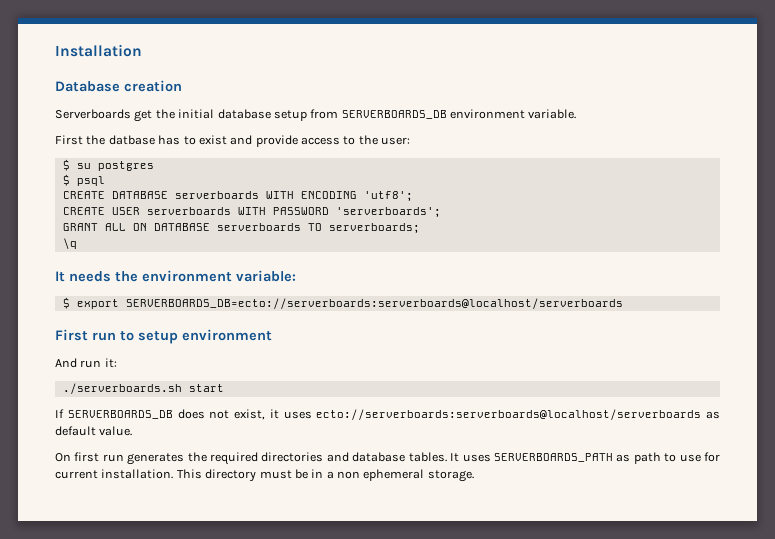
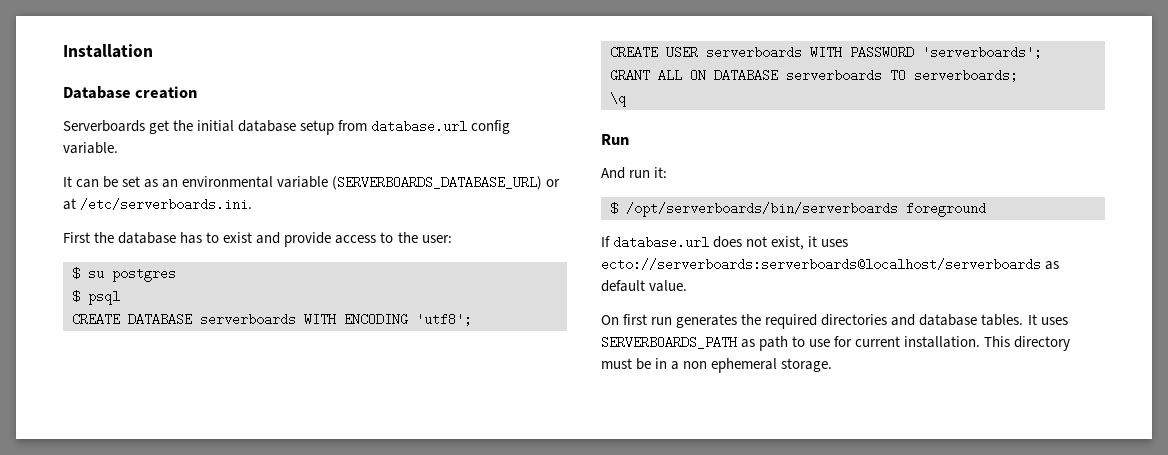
[341,109,525,119] SERVERBOARDS_DB environment -> [371,120,511,134] database.url config
(577, 114) none -> [63,176,561,190] [63,198,253,211] // It can be set as an environmental variable (SERVERBOARDS_DATABASE_URL) or at /etc/serverboards.ini.
[108,135,155,145] datbase -> [118,232,177,244] database
[55,270,296,282] [62,297,623,309] [55,329,272,344] It needs the environment variable: // $ export SERVERBOARDS_DB=ecto://serverboards:serverboards@localhost/serverboards // First run to setup environment -> [601,134,629,145] Run
[62,383,224,394] ./serverboards.sh start -> [610,202,986,217] $ /opt/serverboards/bin/serverboards foreground
[67,410,173,419] SERVERBOARDS_DB -> [613,236,710,249] database.url

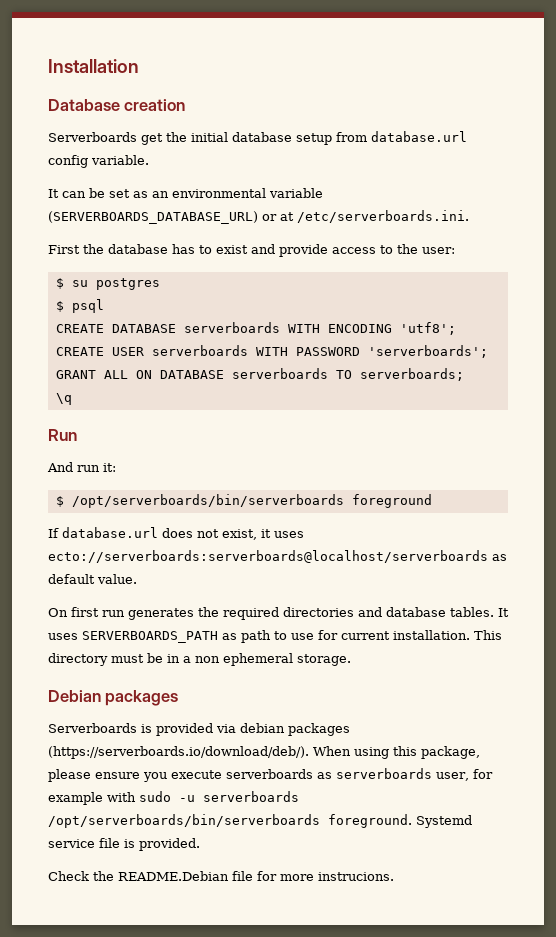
(833, 365) none -> [48,690,179,706] [48,723,350,736] [48,746,480,759] [48,768,493,782] [48,791,299,805] [48,814,472,828] [48,838,200,851] [48,871,394,881] // Debian packages // Serverboards is provided via debian packages (https://serverboards.io/download/deb/). When using this package, please ensure you execute serverboards as serverboards user, for example with sudo -u serverboards /opt/serverboards/bin/serverboards foreground. Systemd service file is provided. // Check the README.Debian file for more instrucions.

